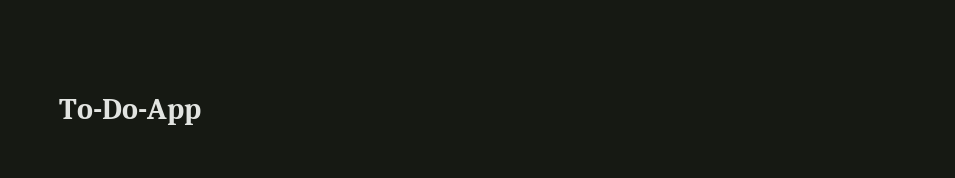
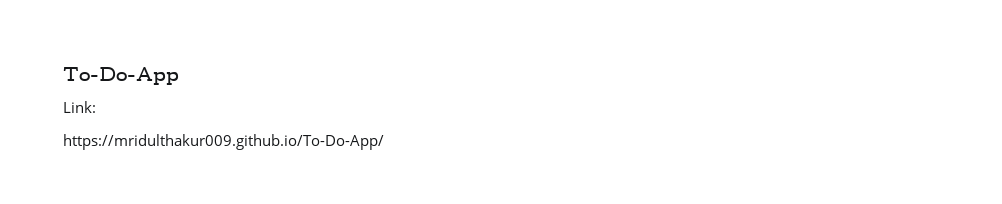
(201, 112) none -> [63,101,96,113] [63,134,384,150] // Link: // https://mridulthakur009.github.io/To-Do-App/

